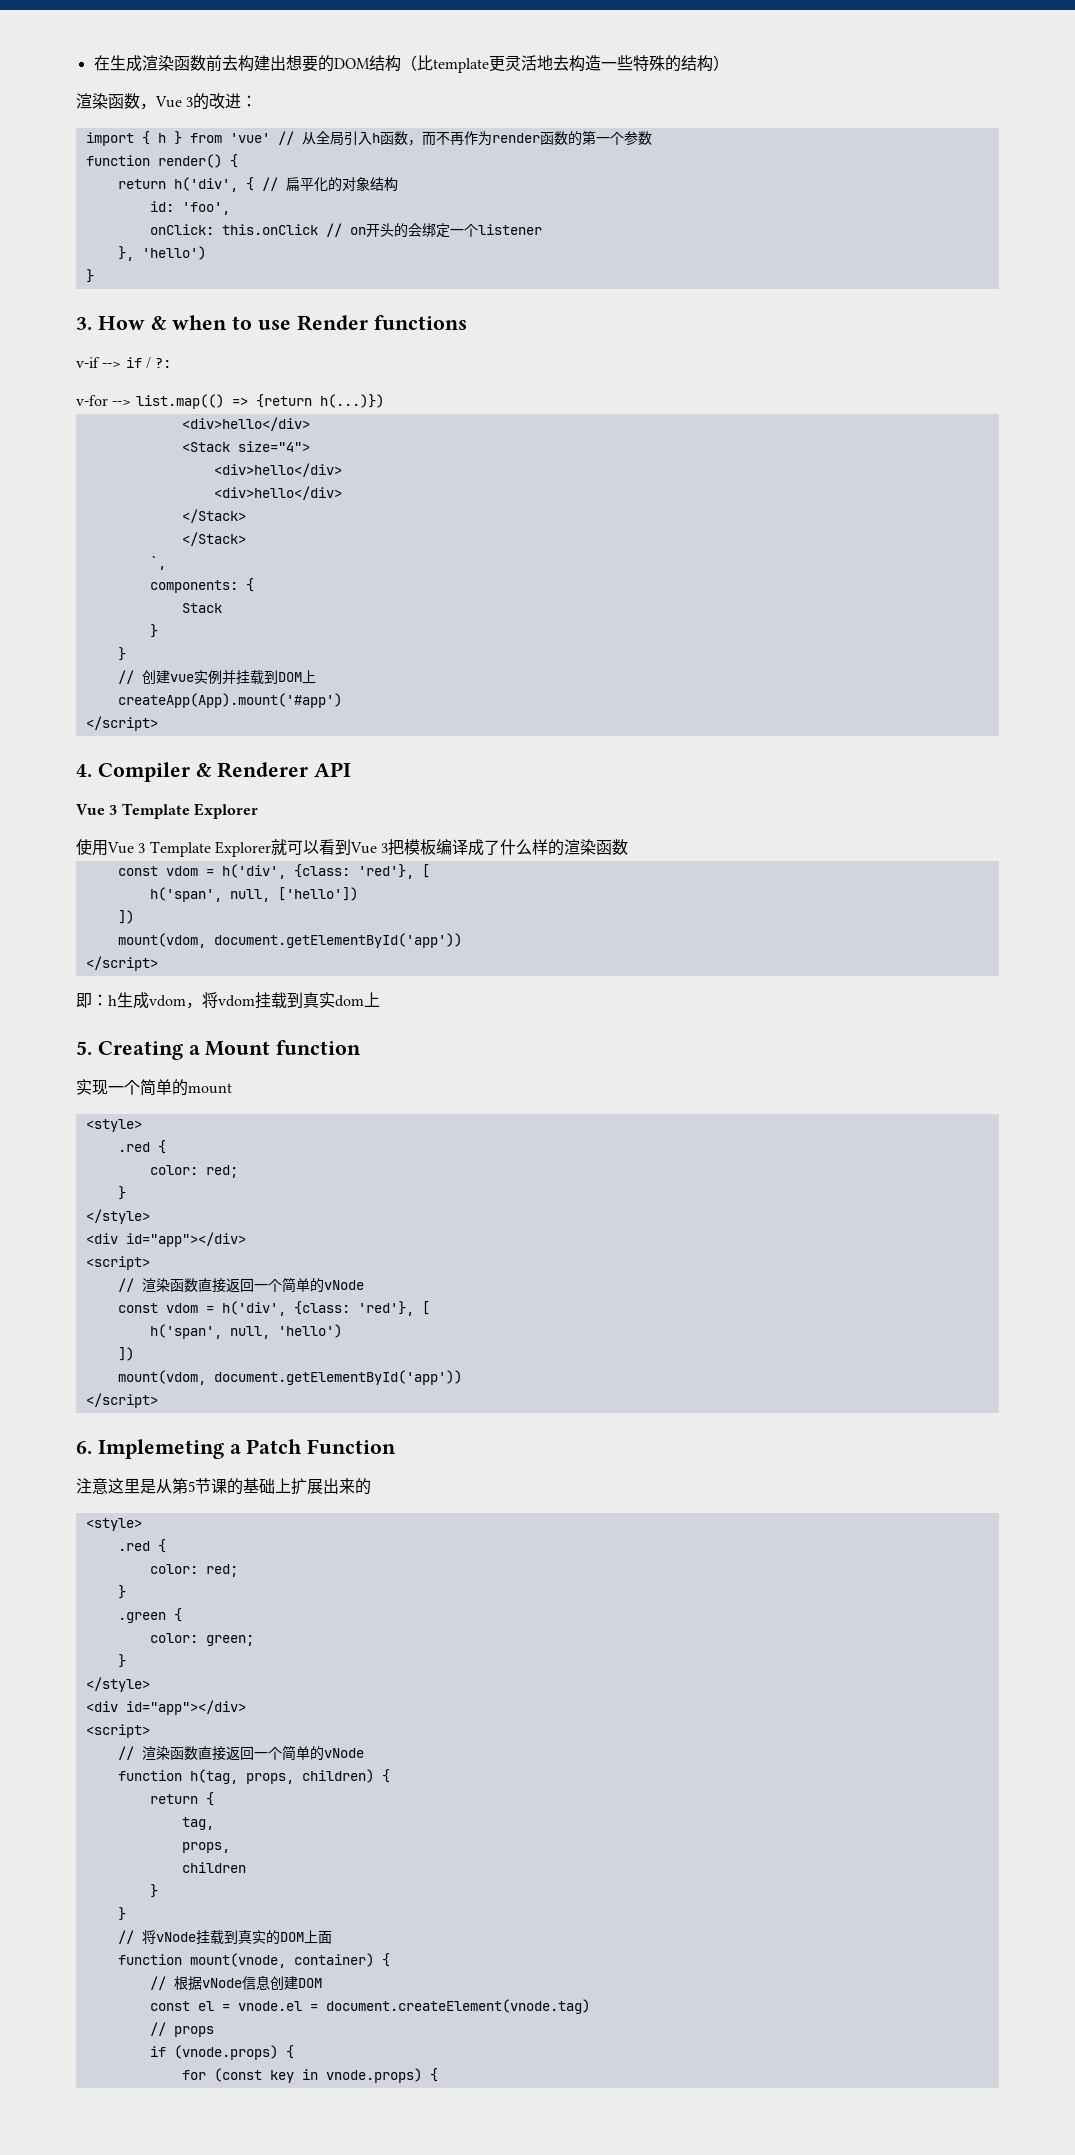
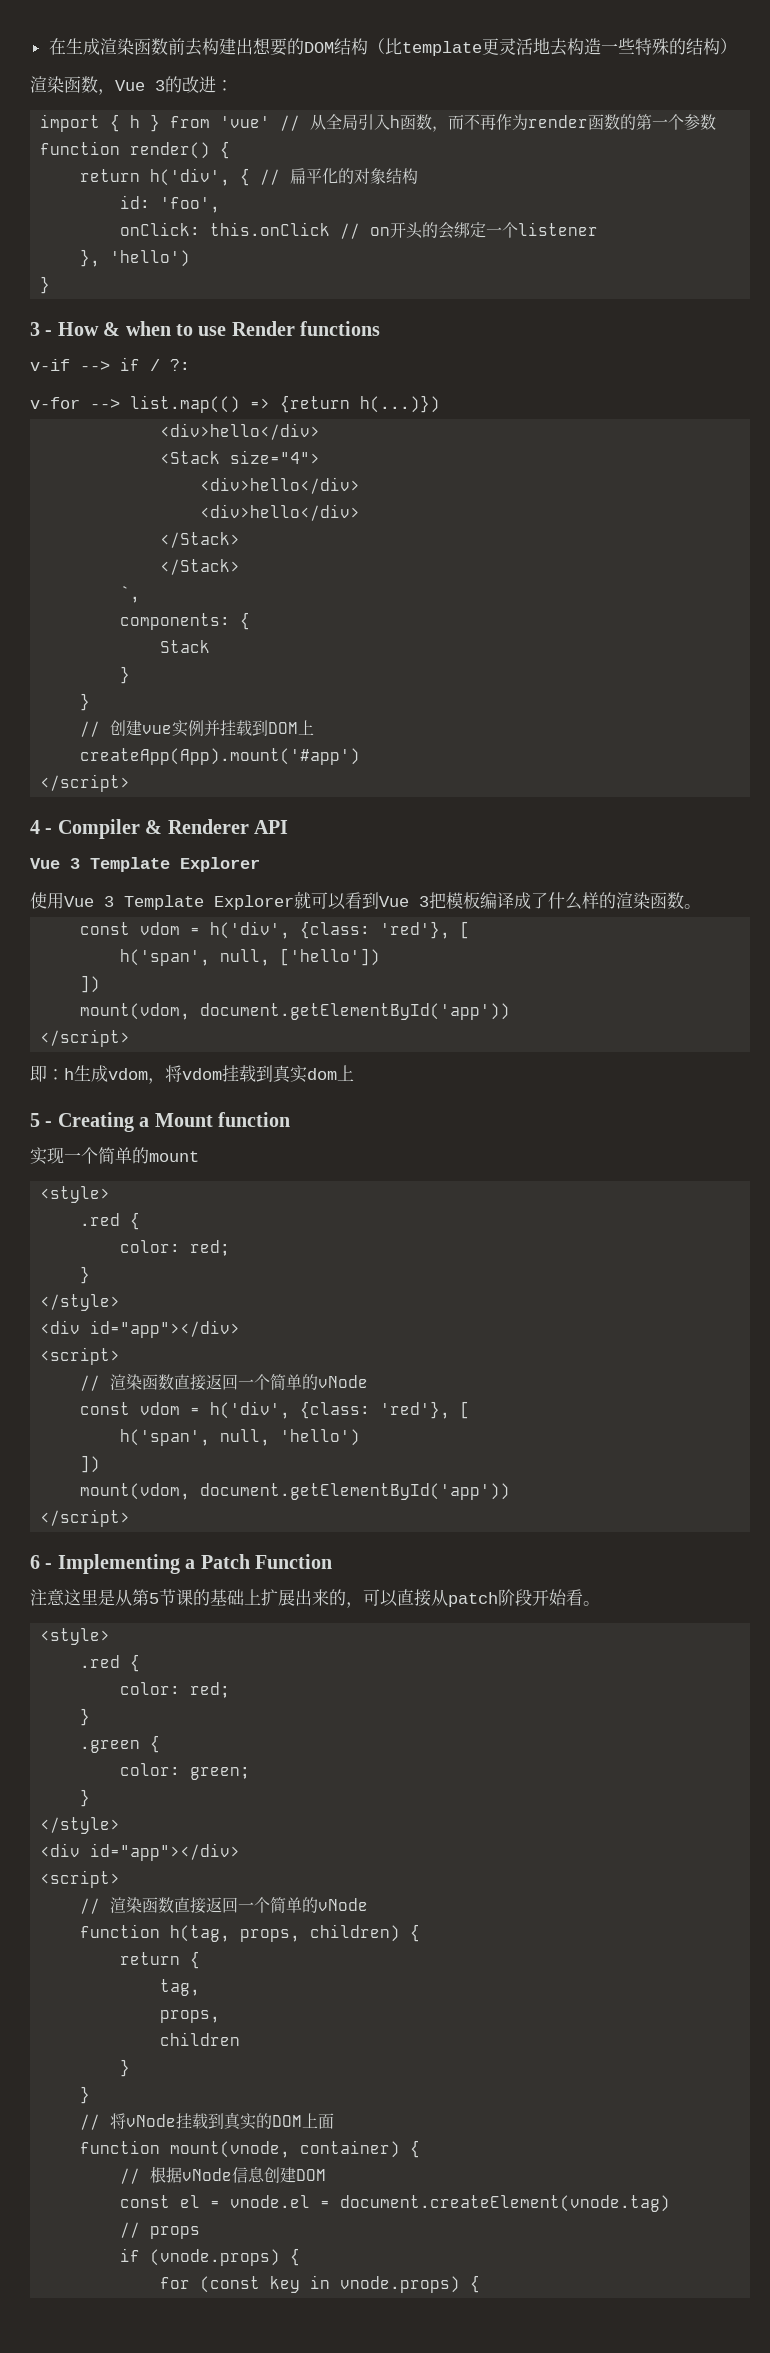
[76,317,92,330] 3. -> [30,322,53,336] 3 -
[76,764,92,777] 4. -> [30,820,53,834] 4 -
(629, 847) none -> [684,904,701,909] 。
[76,1041,92,1055] 5. -> [30,1113,53,1127] 5 -
[76,1439,224,1459] 6. Implemeting -> [30,1554,180,1574] 6 - Implementing
(371, 1486) none -> [346,1589,600,1608] ，可以直接从patch阶段开始看。

